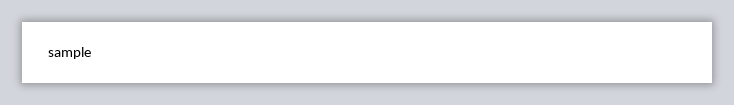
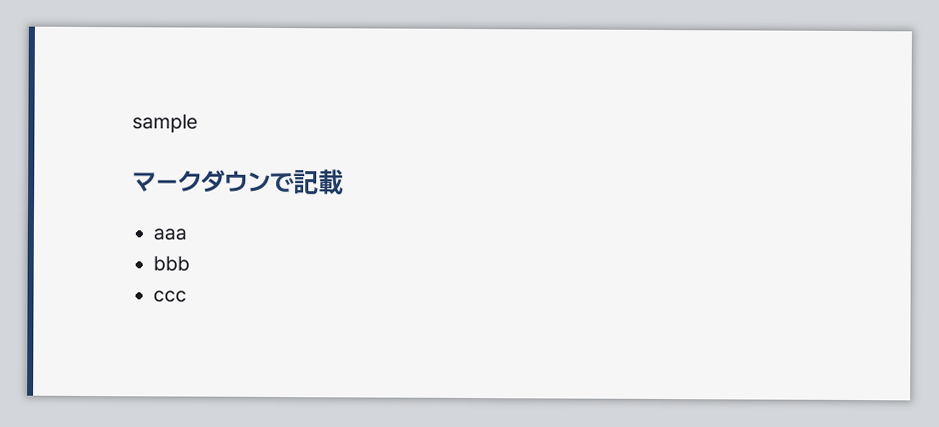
(91, 53) none -> [132,169,344,195] [153,228,187,241] [153,255,190,272] [153,290,187,303] // マークダウンで記載 // aaa // bbb // ccc

